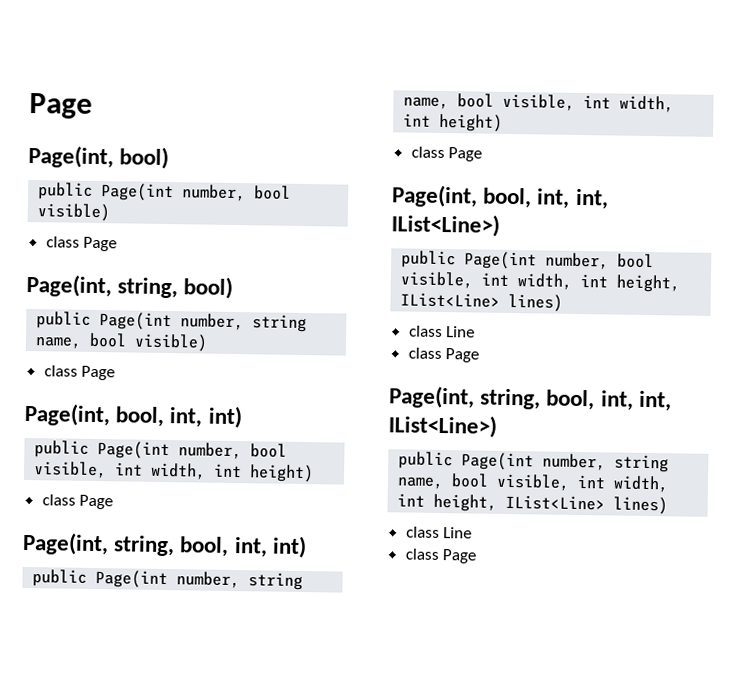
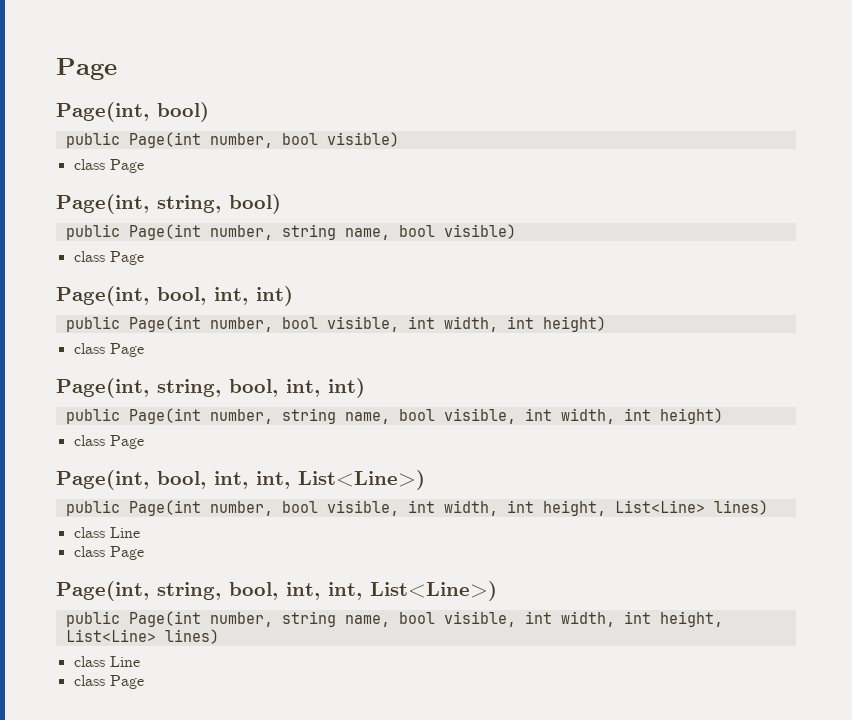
[391,213,500,237] IList<Line>) -> [298,470,425,490] List<Line>)
[400,292,501,308] IList<Line> -> [614,500,705,513] List<Line>
[388,414,497,438] IList<Line>) -> [370,581,497,601] List<Line>)
[505,494,606,511] IList<Line> -> [65,629,156,642] List<Line>

